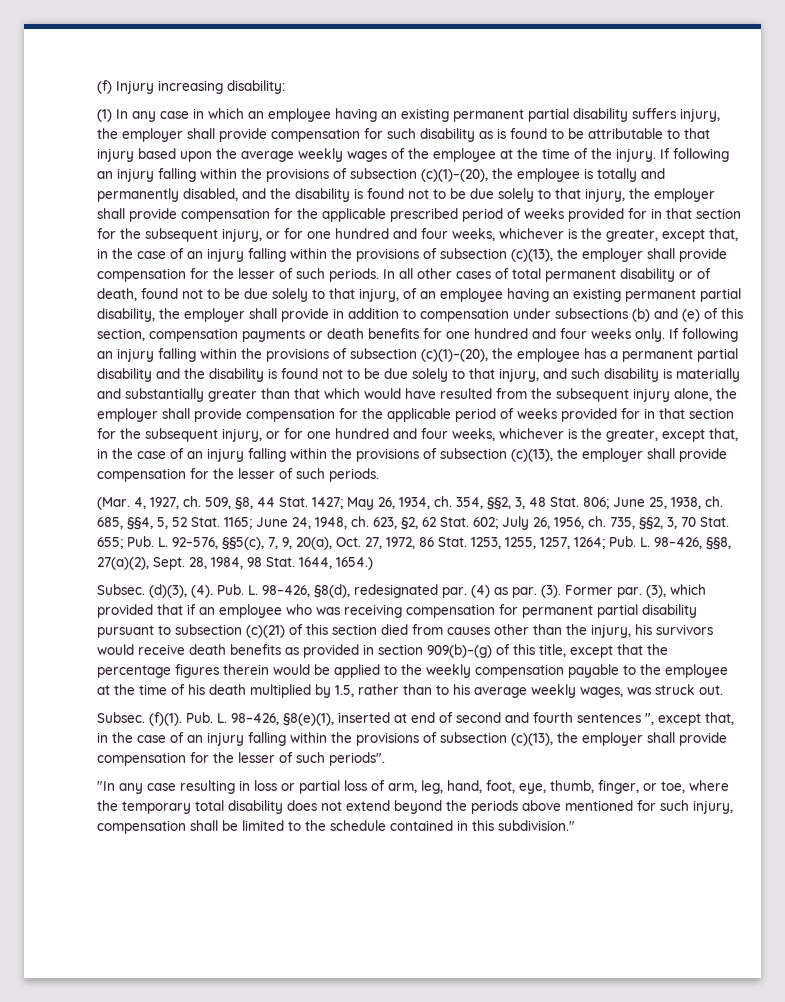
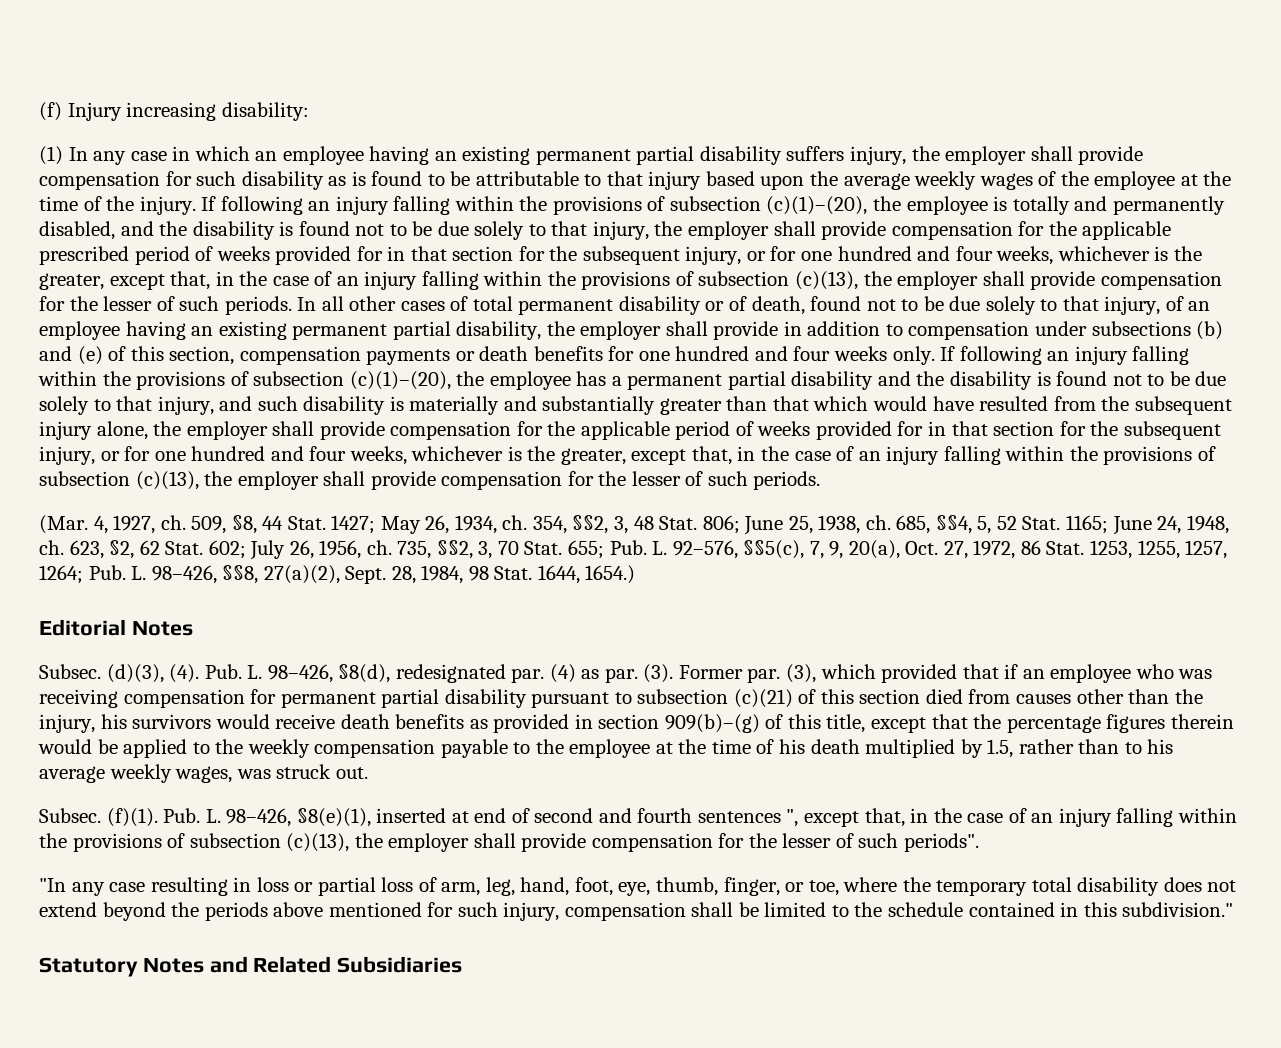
(373, 563) none -> [39,619,193,636] // Editorial Notes
(575, 825) none -> [39,956,463,977] // Statutory Notes and Related Subsidiaries

